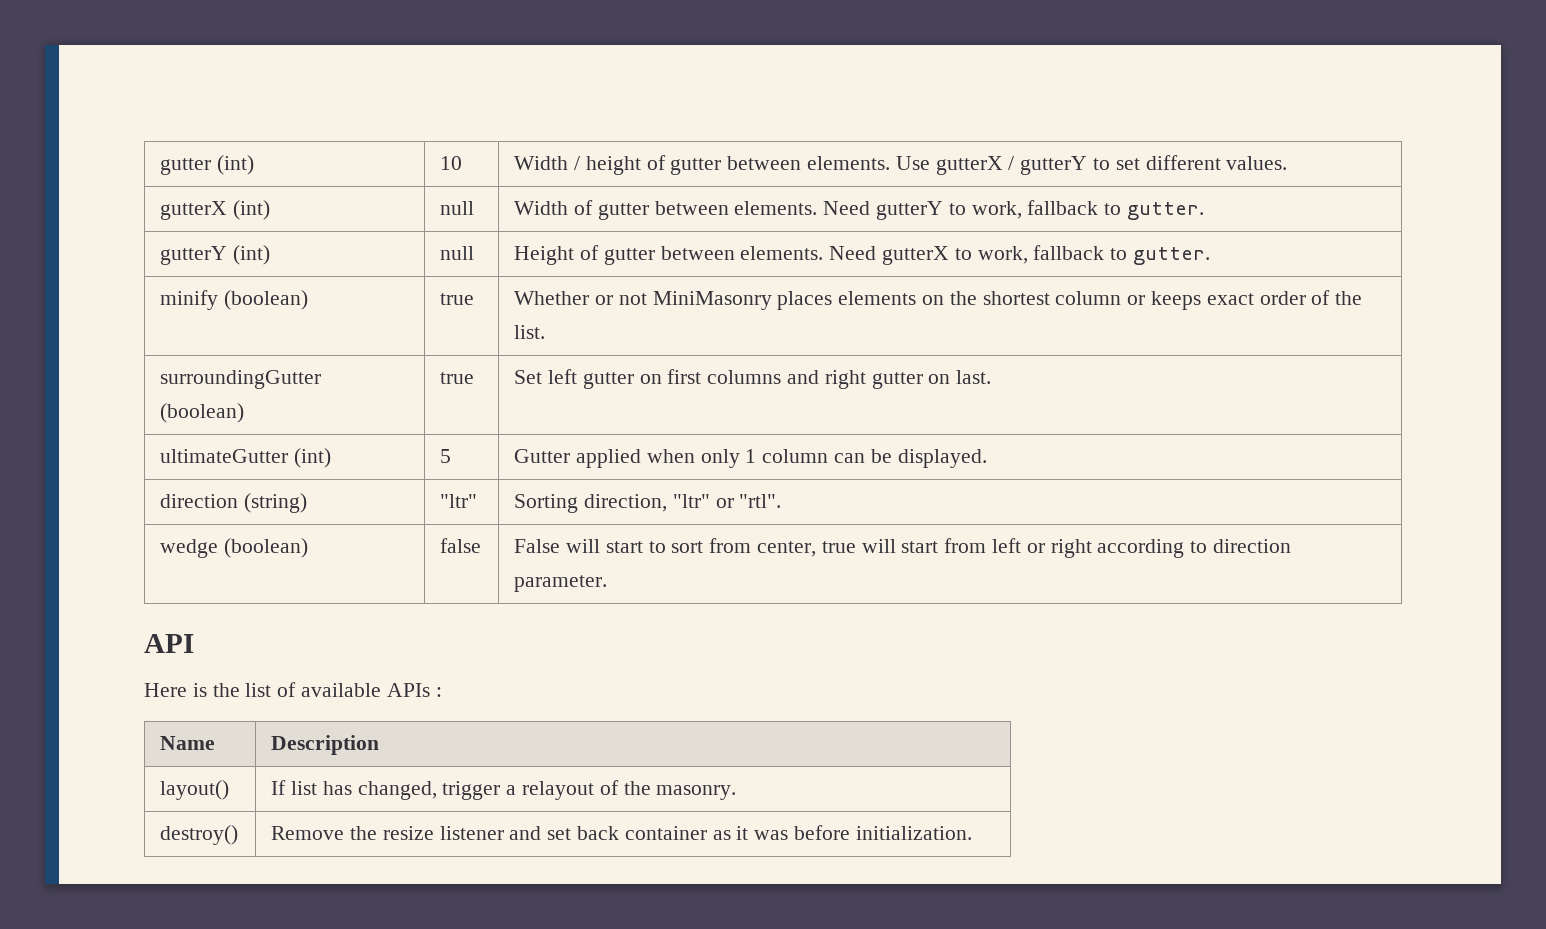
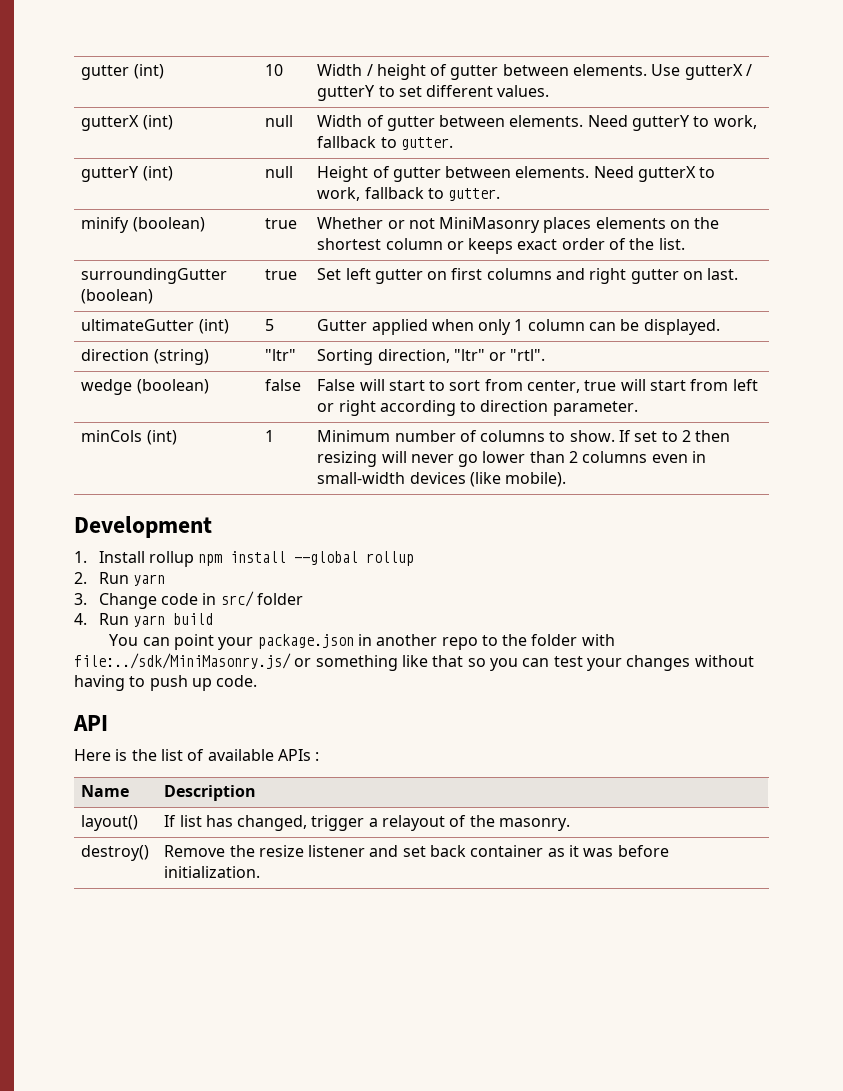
(608, 583) none -> [81,430,177,445] [265,430,275,442] [317,430,731,442] [317,451,707,467] [317,472,567,487] [74,516,212,538] [74,551,415,567] [74,572,165,586] [74,591,303,609] [74,613,213,627] [109,634,615,650] [74,653,754,671] [74,675,258,691] // minCols (int) | 1 | Minimum number of columns to show. If set to 2 then resizing will never go lower than 2 columns even in small-width devices (like mobile). // Development // 1. Install rollup npm install --global rollup // 2. Run yarn // 3. Change code in src/ folder // 4. Run yarn build // You can point your package.json in another repo to the folder with file:../sdk/MiniMasonry.js/ or something like that so you can test your changes without having to push up code.

